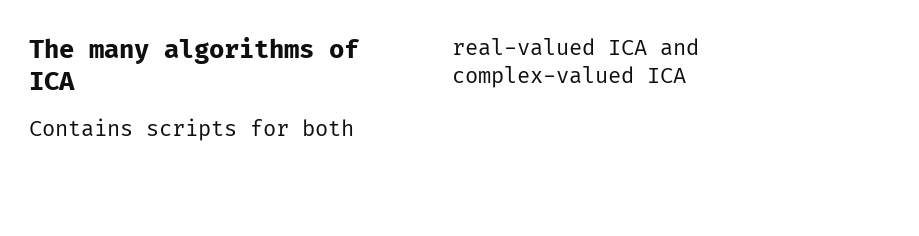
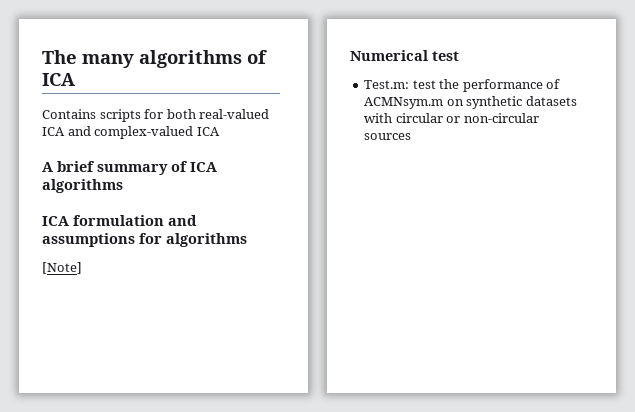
(686, 75) none -> [42,161,217,175] [42,179,123,193] [42,215,197,226] [42,233,247,247] [42,262,82,274] [350,50,459,61] [364,79,561,92] [364,96,577,109] [364,113,539,123] [364,133,412,140] // A brief summary of ICA algorithms // ICA formulation and assumptions for algorithms // [Note] // Numerical test // Test.m: test the performance of ACMNsym.m on synthetic datasets with circular or non-circular sources

